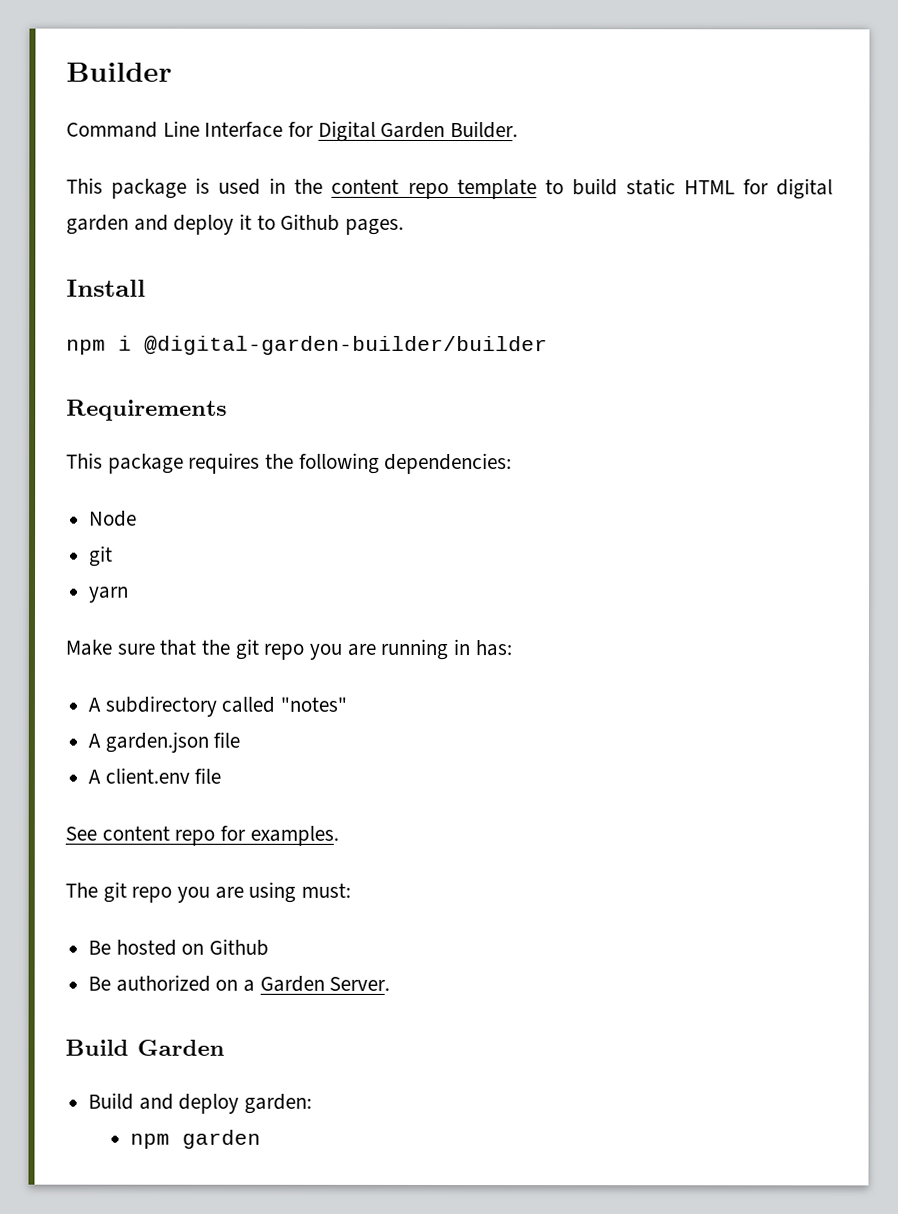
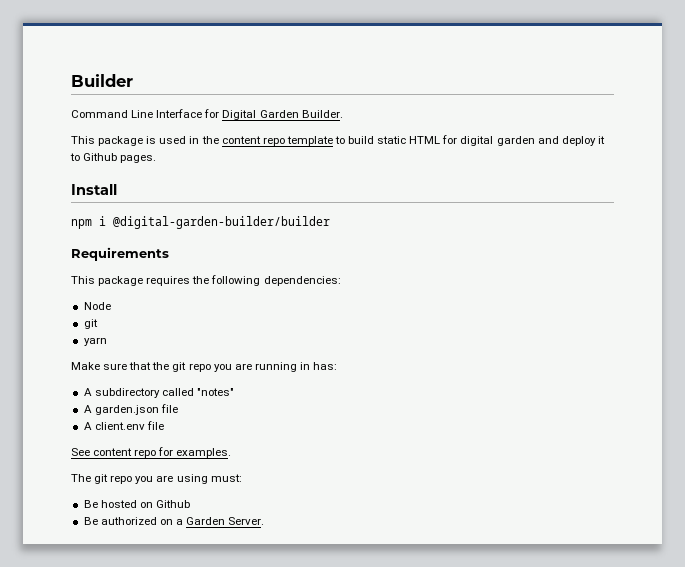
[65,1039,225,1056] [88,1092,313,1114] [129,1129,261,1149] // Build Garden // Build and deploy garden: // npm garden -> (265, 521) none

